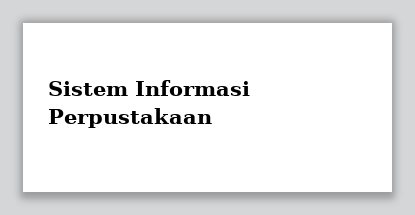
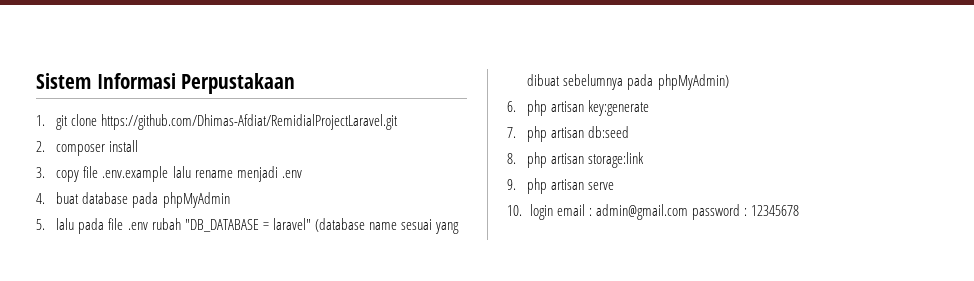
(212, 118) none -> [36,114,399,130] [36,140,139,156] [36,166,302,182] [36,192,230,208] [36,218,459,234] [527,74,729,90] [507,100,650,116] [507,126,630,142] [507,152,645,168] [507,178,615,194] [507,204,799,220] // 1. git clone https://github.com/Dhimas-Afdiat/RemidialProjectLaravel.git // 2. composer install // 3. copy file .env.example lalu rename menjadi .env // 4. buat database pada phpMyAdmin // 5. lalu pada file .env rubah "DB_DATABASE = laravel" (database name sesuai yang dibuat sebelumnya pada phpMyAdmin) // 6. php artisan key:generate // 7. php artisan db:seed // 8. php artisan storage:link // 9. php artisan serve // 10. login email : admin@gmail.com password : 12345678

